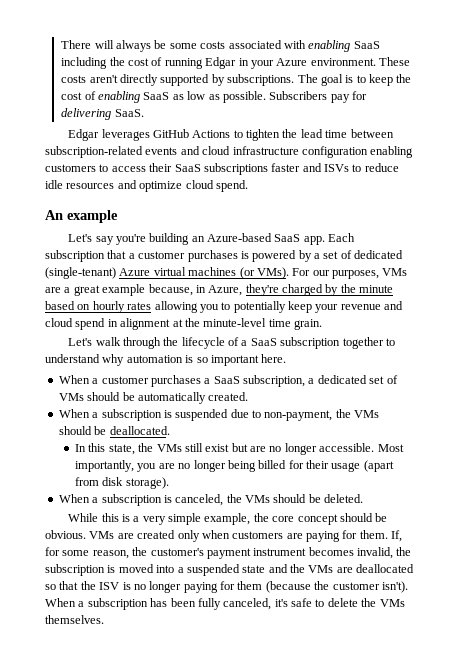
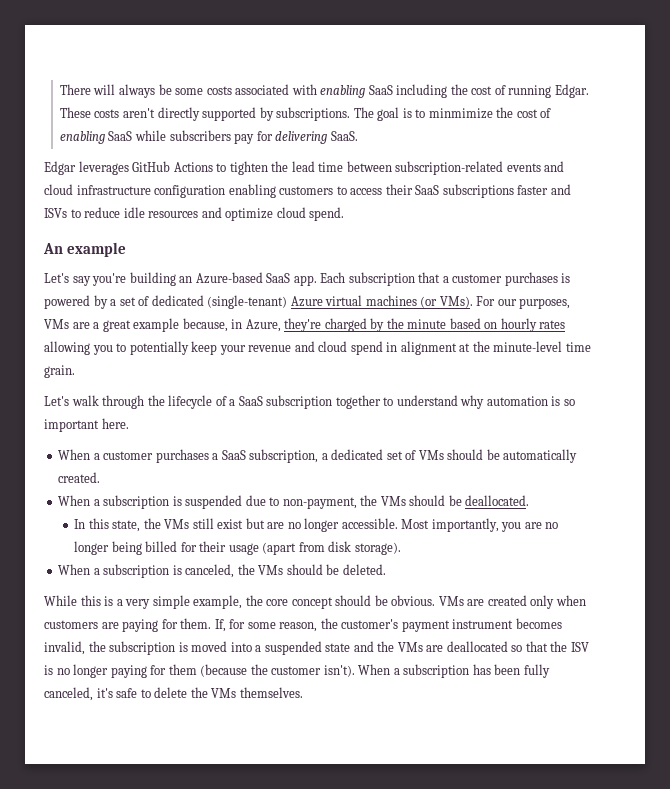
[205,57,376,69] Edgar in your Azure environment. -> [554,84,589,98] Edgar.
[368,74,393,86] keep -> [428,108,493,119] minmimize
[172,91,328,103] as low as possible. Subscribers -> [134,130,231,141] while subscribers

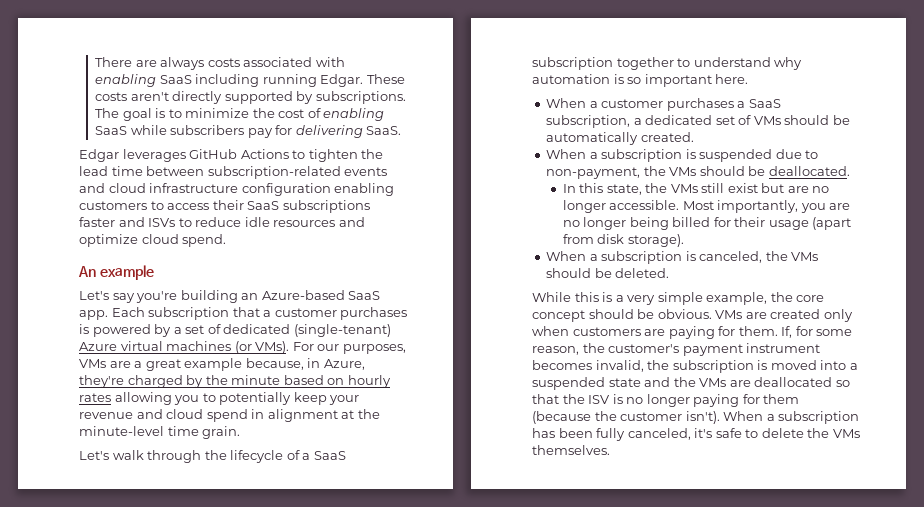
[93,84,204,98] will always be some -> [135,57,205,70] are always
[450,84,506,95] the cost of -> (260, 80) none
[428,108,493,119] minmimize -> [185,108,250,118] minimize

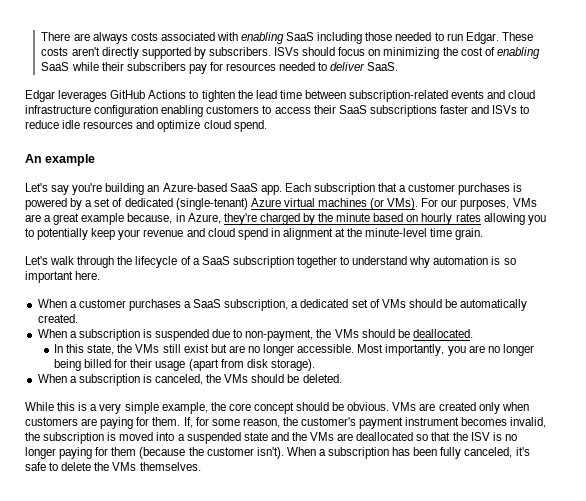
[262,74,317,87] running -> [365,32,463,41] those needed to run
[315,91,406,104] [95,108,250,121] subscriptions. The goal is to minimize -> [208,47,440,59] subscribers. ISVs should focus on minimizing
(167, 130) none -> [101,62,124,71] their
[295,125,363,138] delivering -> [226,62,366,71] resources needed to deliver

